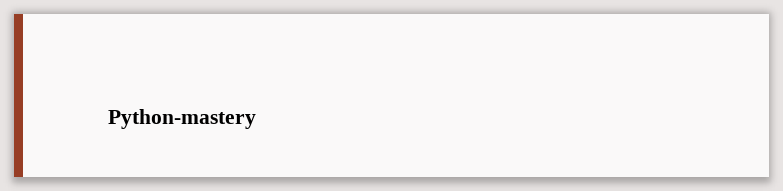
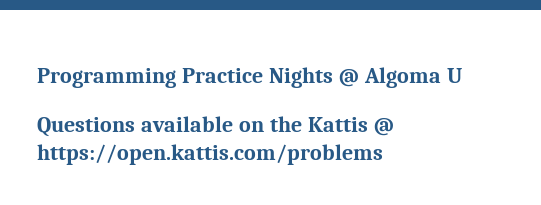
[108,109,256,129] Python-mastery -> [37,67,462,88] [37,116,394,137] [37,144,383,165] Programming Practice Nights @ Algoma U // Questions available on the Kattis @ https://open.kattis.com/problems

